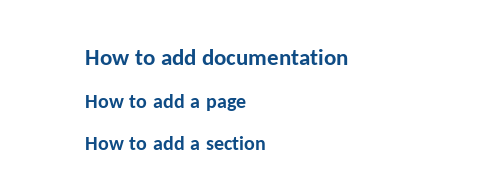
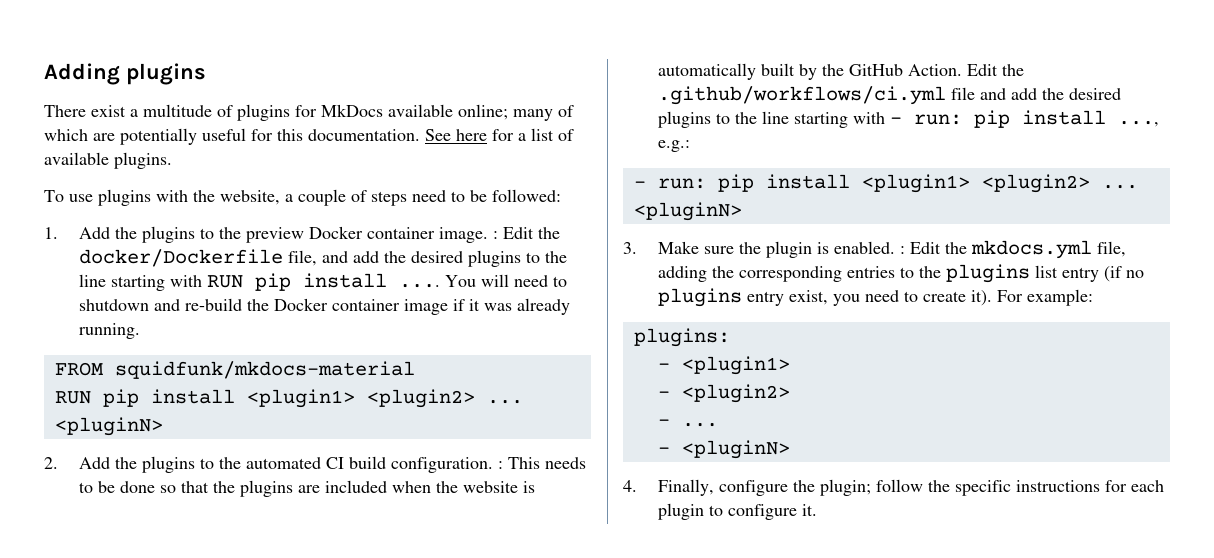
[85,49,349,65] [85,94,246,111] [85,136,266,150] How to add documentation // How to add a page // How to add a section -> [44,63,206,85] [44,104,574,121] [44,128,574,145] [44,152,172,169] [44,189,561,206] [44,226,560,243] [78,249,567,267] [78,273,567,291] [78,298,570,315] [78,323,140,339] [54,361,415,379] [54,389,523,408] [54,417,163,436] [44,456,586,473] [78,480,535,497] [657,63,1024,80] [657,86,1121,105] [657,110,1159,128] [657,140,690,152] [633,174,1138,193] [633,202,742,221] [623,240,1126,259] [657,264,1144,283] [657,288,1093,307] [633,328,730,347] [657,356,790,375] [657,384,790,403] [657,419,718,427] [657,440,790,459] [623,479,1164,496] [657,503,817,520] Adding plugins // There exist a multitude of plugins for MkDocs available online; many of which are potentially useful for this documentation. See here for a list of available plugins. // To use plugins with the website, a couple of steps need to be followed: // 1. Add the plugins to the preview Docker container image. : Edit the docker/Dockerfile file, and add the desired plugins to the line starting with RUN pip install .... You will need to shutdown and re-build the Docker container image if it was already running. // FROM squidfunk/mkdocs-material // RUN pip install <plugin1> <plugin2> ... <pluginN> // 2. Add the plugins to the automated CI build configuration. : This needs to be done so that the plugins are included when the website is automatically built by the GitHub Action. Edit the .github/workflows/ci.yml file and add the desired plugins to the line starting with - run: pip install ..., e.g.: // - run: pip install <plugin1> <plugin2> ... <pluginN> // 3. Make sure the plugin is enabled. : Edit the mkdocs.yml file, adding the corresponding entries to the plugins list entry (if no plugins entry exist, you need to create it). For example: // plugins: // - <plugin1> // - <plugin2> // - ... // - <pluginN> // 4. Finally, configure the plugin; follow the specific instructions for each plugin to configure it.

